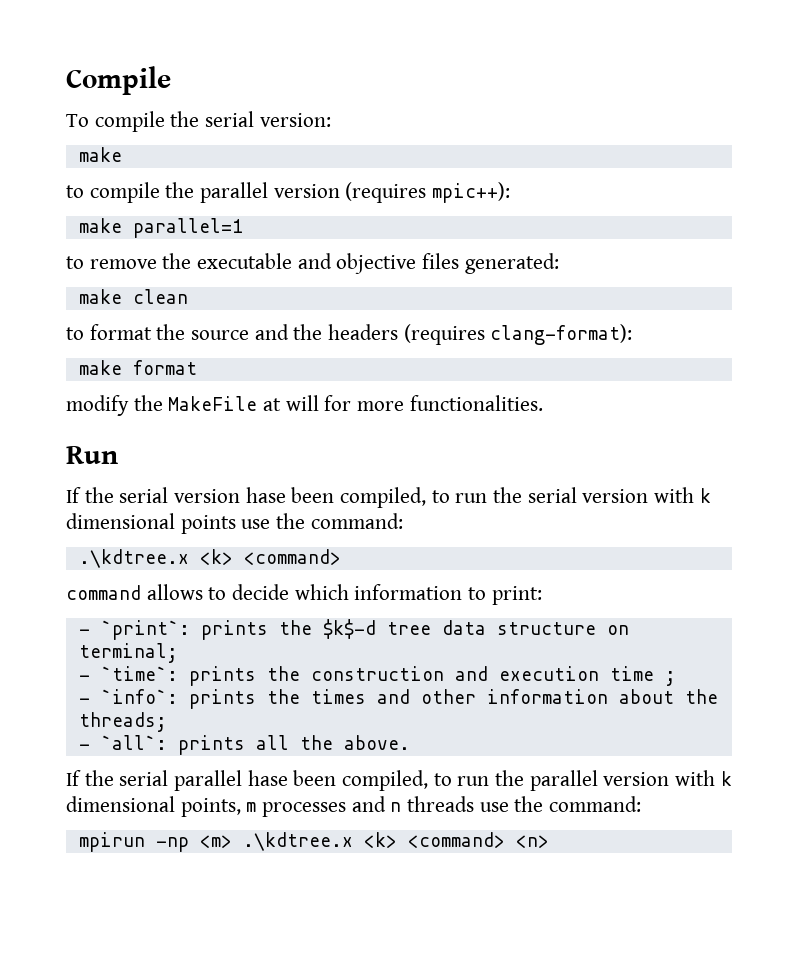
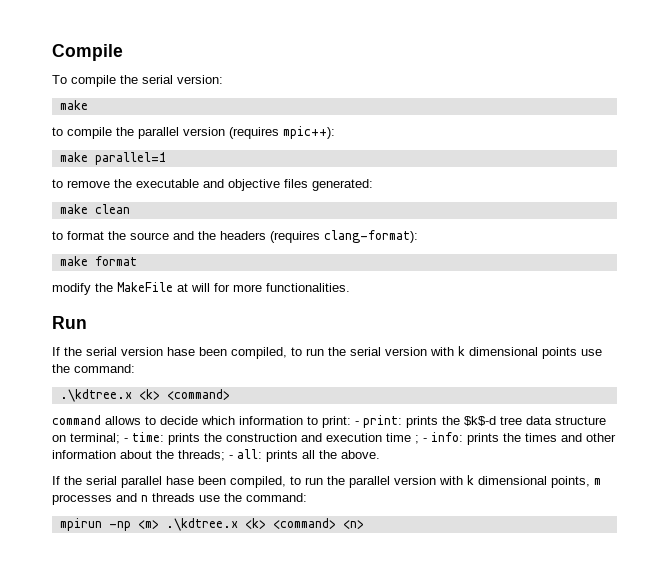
[78,620,190,640] // - `print`: -> [355,415,402,428] - print:
[78,666,178,681] // - `time`: -> [124,432,164,442] - time:
[78,689,178,704] // - `info`: -> [423,432,463,442] - info:
[78,735,167,750] // - `all`: -> [229,449,262,459] - all:

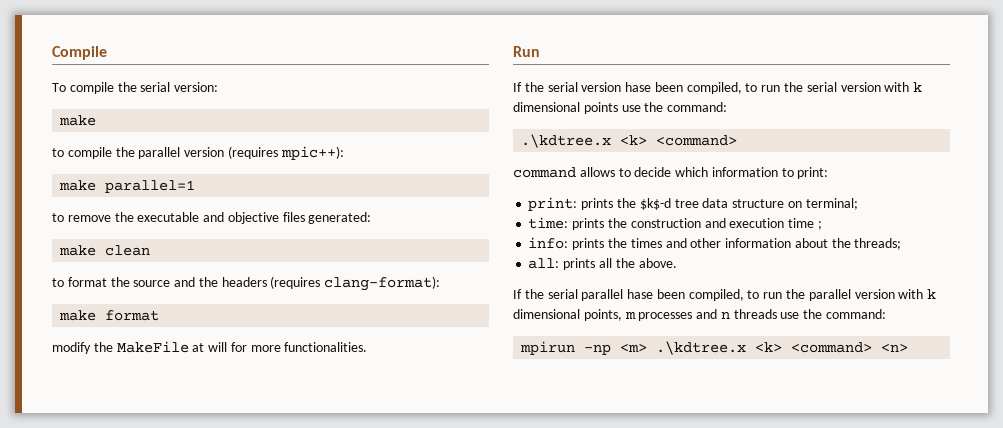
[355,421,359,425] - -> (829, 173) //
[124,438,128,442] - -> (858, 204) //
[423,438,427,442] - -> (822, 225) //
[229,455,233,459] - -> (902, 244) //

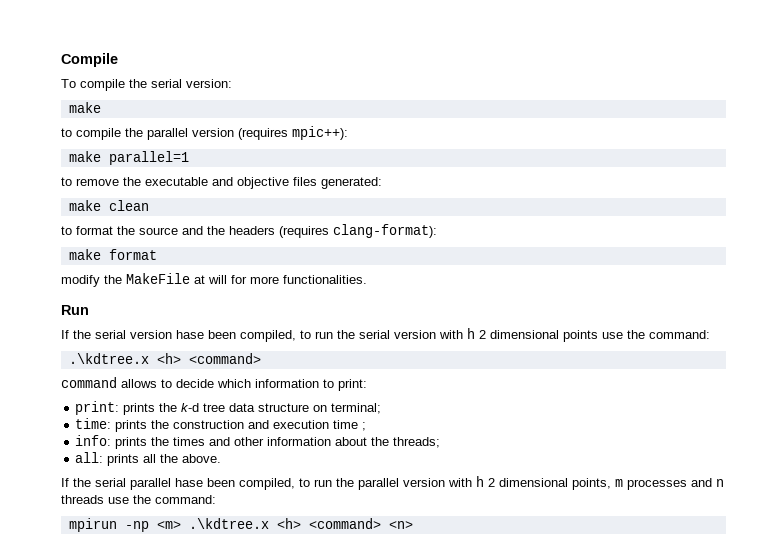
[913,82,923,92] k -> [467,328,486,339] h 2
[620,135,648,145] <k> -> [156,353,181,364] <h>
[639,198,671,210] $k$-d -> [181,403,200,412] k-d
[927,289,937,299] k -> [476,476,495,487] h 2
[755,342,783,352] <k> -> [276,518,301,529] <h>

